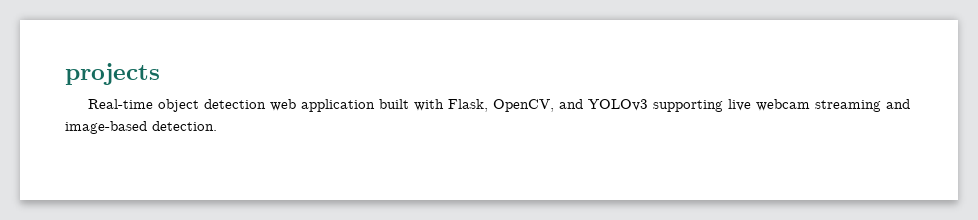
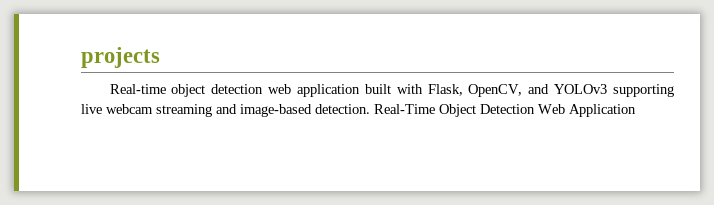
(217, 126) none -> [374,104,636,117] Real-Time Object Detection Web Application

